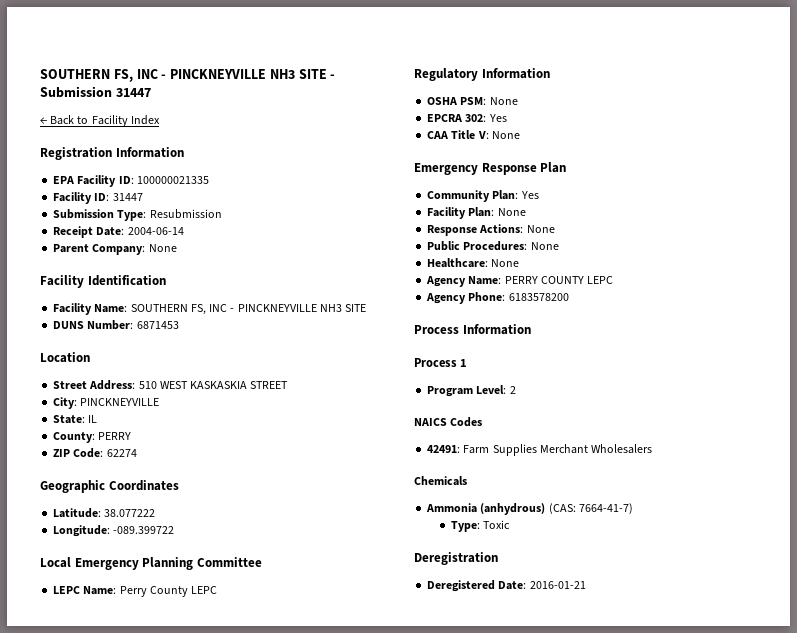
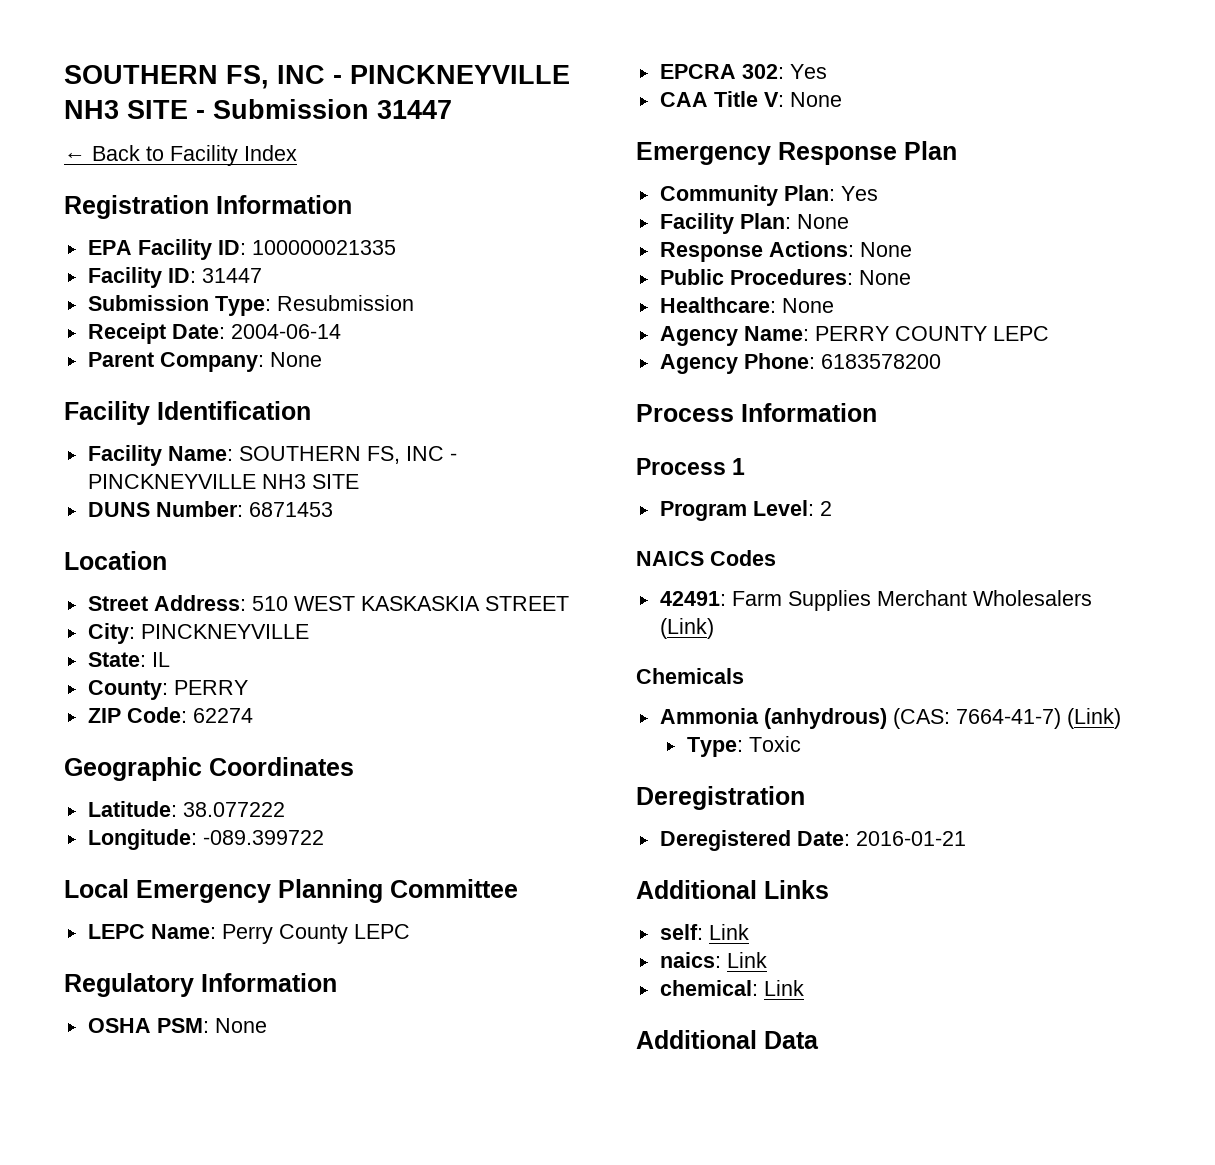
(653, 449) none -> [659,618,714,639] (Link)
(633, 508) none -> [1066,708,1121,729] (Link)
(586, 585) none -> [636,880,829,899] [659,924,749,940] [659,952,767,968] [659,980,804,996] [636,1030,819,1049] // Additional Links // self: Link // naics: Link // chemical: Link // Additional Data

